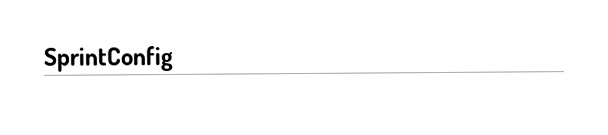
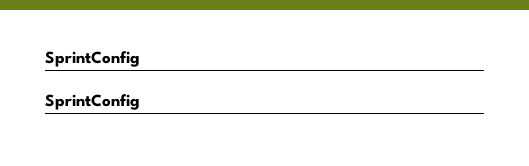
[43,45,174,72] SprintConfig -> [45,51,140,67] [45,94,140,110] SprintConfig // SprintConfig

